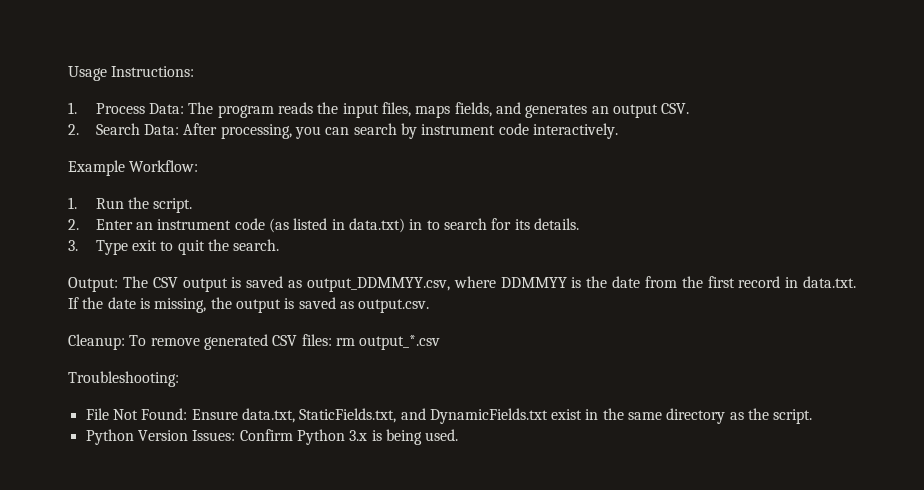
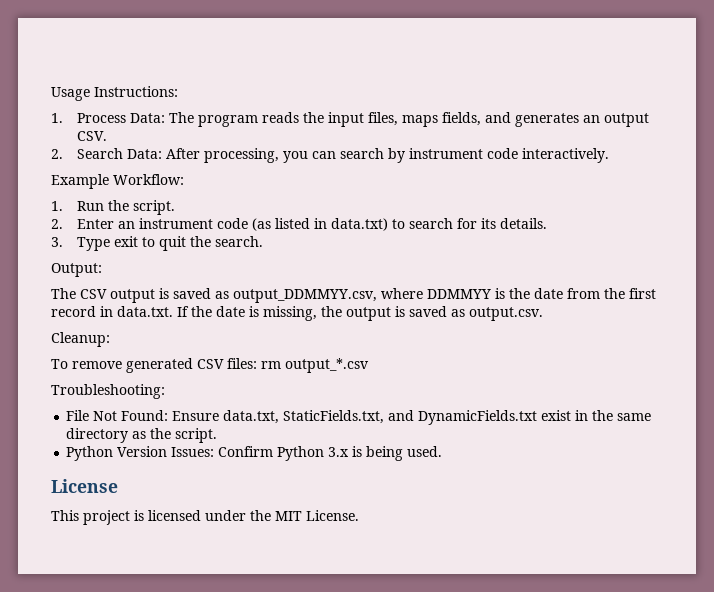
[409,219,423,230] in -> (388, 224) none
(118, 284) none -> (102, 270) //
(125, 342) none -> (110, 339) //
(459, 435) none -> [51,479,118,493] [51,510,359,525] // License // This project is licensed under the MIT License.

